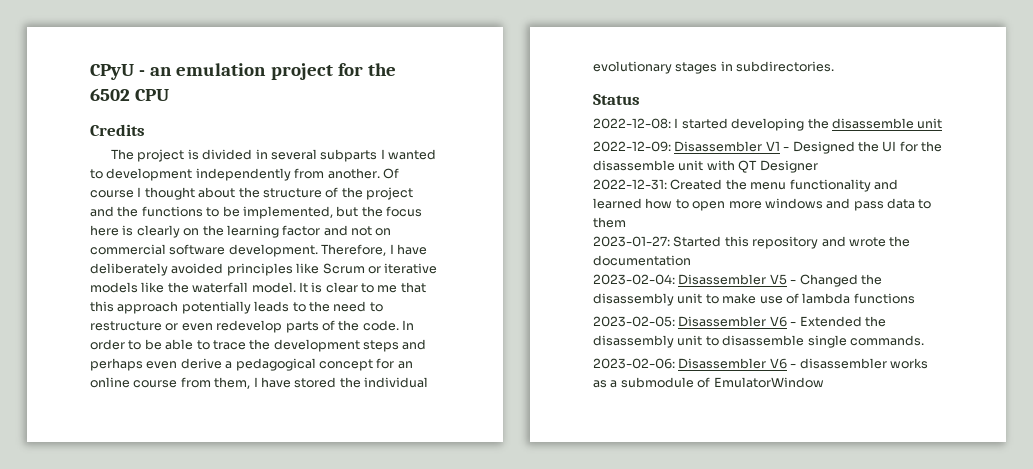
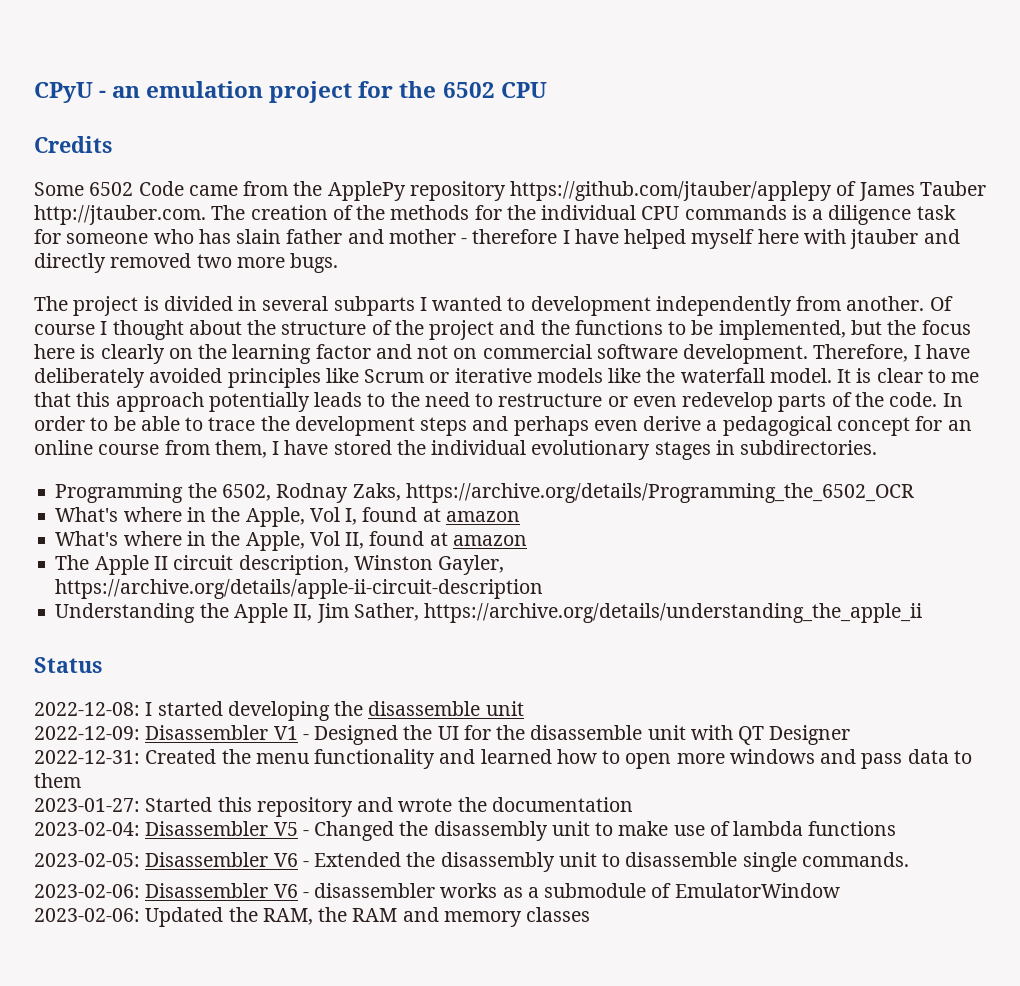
(145, 130) none -> [34,181,986,201] [34,205,956,225] [34,229,960,249] [34,253,339,273] // Some 6502 Code came from the ApplePy repository https://github.com/jtauber/applepy of James Tauber http://jtauber.com. The creation of the methods for the individual CPU commands is a diligence task for someone who has slain father and mother - therefore I have helped myself here with jtauber and directly removed two more bugs.
(835, 66) none -> [55,483,914,503] [55,507,520,527] [55,531,527,551] [55,555,505,575] [55,579,544,599] [55,603,923,623] // Programming the 6502, Rodnay Zaks, https://archive.org/details/Programming_the_6502_OCR // What's where in the Apple, Vol I, found at amazon // What's where in the Apple, Vol II, found at amazon // The Apple II circuit description, Winston Gayler, https://archive.org/details/apple-ii-circuit-description // Understanding the Apple II, Jim Sather, https://archive.org/details/understanding_the_apple_ii
(824, 382) none -> [34,907,591,927] // 2023-02-06: Updated the RAM, the RAM and memory classes

